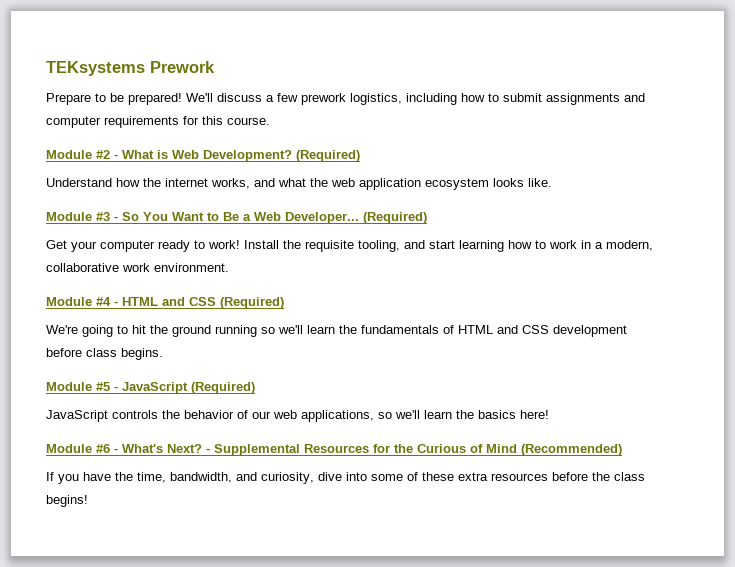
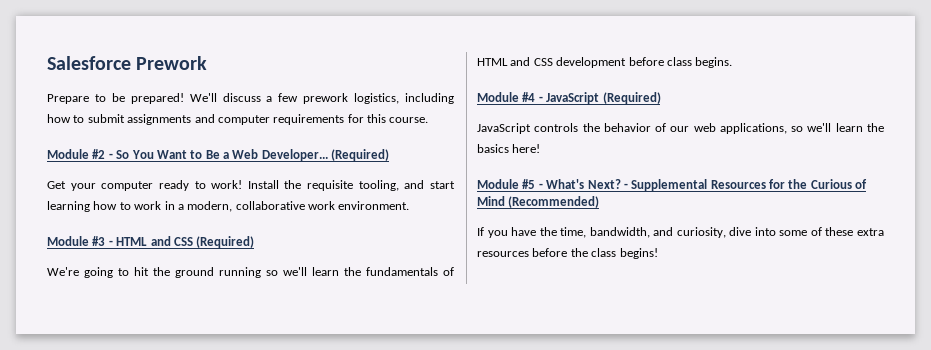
[46,61,145,76] TEKsystems -> [47,56,131,70] Salesforce
[122,150,360,162] [46,178,552,190] [46,212,118,221] What is Web Development? (Required) // Understand how the internet works, and what the web application ecosystem looks like. // Module #3 - -> (113, 156) none
[96,297,111,306] #4 -> [92,236,106,246] #3
[96,382,110,391] #5 -> [522,92,536,102] #4
[96,444,110,453] #6 -> [522,179,536,189] #5

